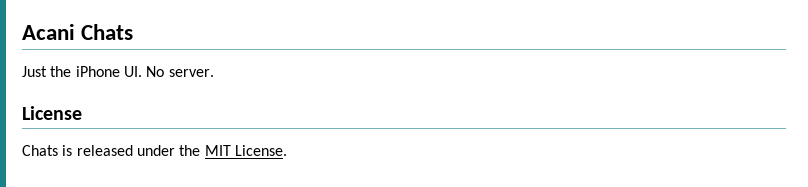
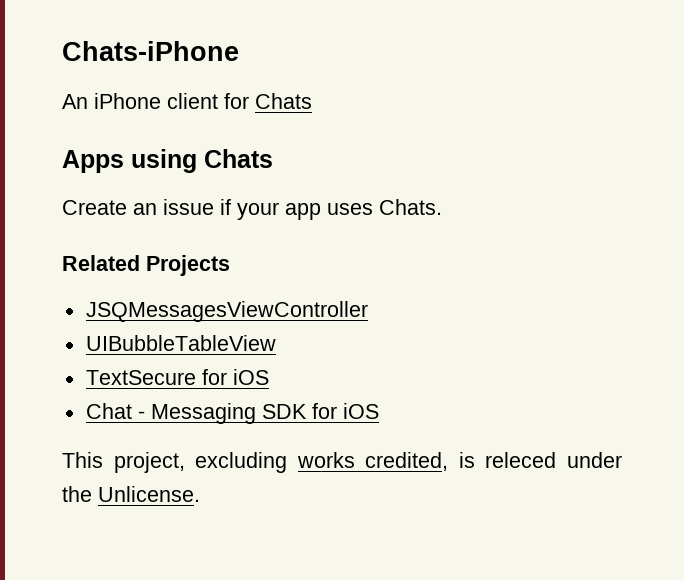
[22,24,134,40] [22,66,214,77] [22,106,82,120] [22,145,287,156] Acani Chats // Just the iPhone UI. No server. // License // Chats is released under the MIT License. -> [62,41,239,61] [62,93,312,109] [62,149,273,173] [62,199,442,220] [62,255,230,276] [85,301,368,322] [85,335,276,351] [85,369,269,385] [85,403,379,424] [62,452,622,473] [62,486,200,502] Chats-iPhone // An iPhone client for Chats // Apps using Chats // Create an issue if your app uses Chats. // Related Projects // JSQMessagesViewController // UIBubbleTableView // TextSecure for iOS // Chat - Messaging SDK for iOS // This project, excluding works credited, is releced under the Unlicense.

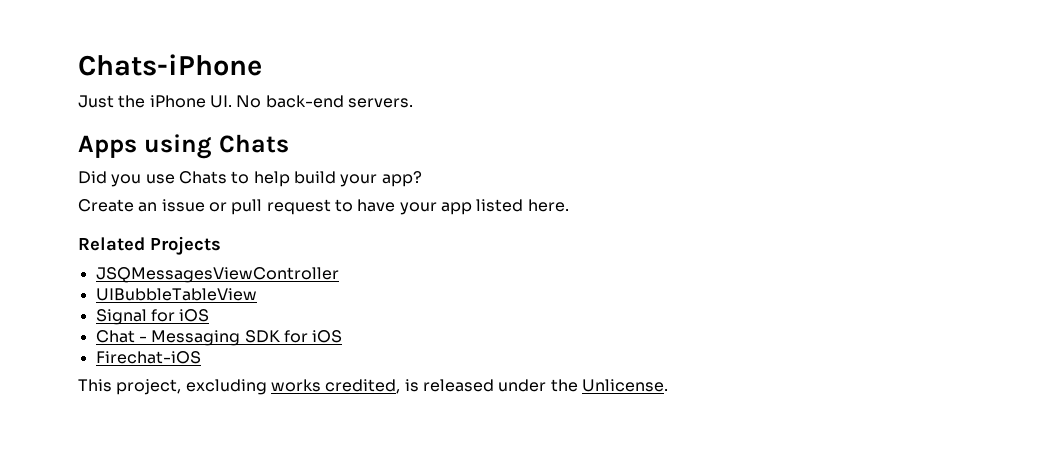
[62,93,312,109] [62,149,273,173] [62,199,442,220] An iPhone client for Chats // Apps using Chats // Create an issue if your app uses Chats. -> [78,95,413,108] [78,134,289,159] [78,171,422,187] [78,199,569,215] Just the iPhone UI. No back-end servers. // Apps using Chats // Did you use Chats to help build your app? // Create an issue or pull request to have your app listed here.
[85,370,196,385] TextSecure -> [95,309,147,325] Signal
(379, 411) none -> [95,351,201,364] // Firechat-iOS
[485,452,557,468] releced -> [422,379,494,392] released

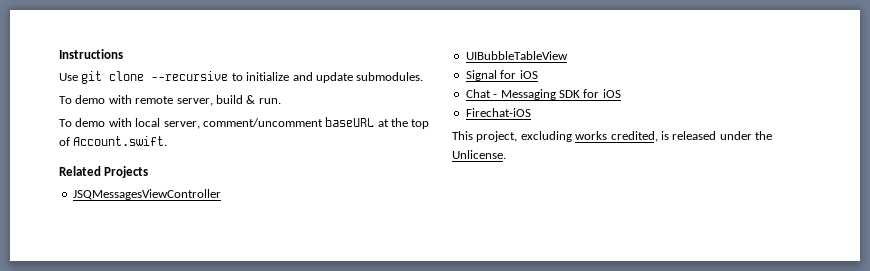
[78,54,262,76] [78,95,413,108] [78,134,289,159] [78,171,422,187] [78,199,569,215] Chats-iPhone // Just the iPhone UI. No back-end servers. // Apps using Chats // Did you use Chats to help build your app? // Create an issue or pull request to have your app listed here. -> [59,49,123,59] [59,71,424,84] [59,95,281,106] [59,117,430,129] [59,136,168,146] Instructions // Use git clone --recursive to initialize and update submodules. // To demo with remote server, build & run. // To demo with local server, comment/uncomment baseURL at the top of Account.swift.

